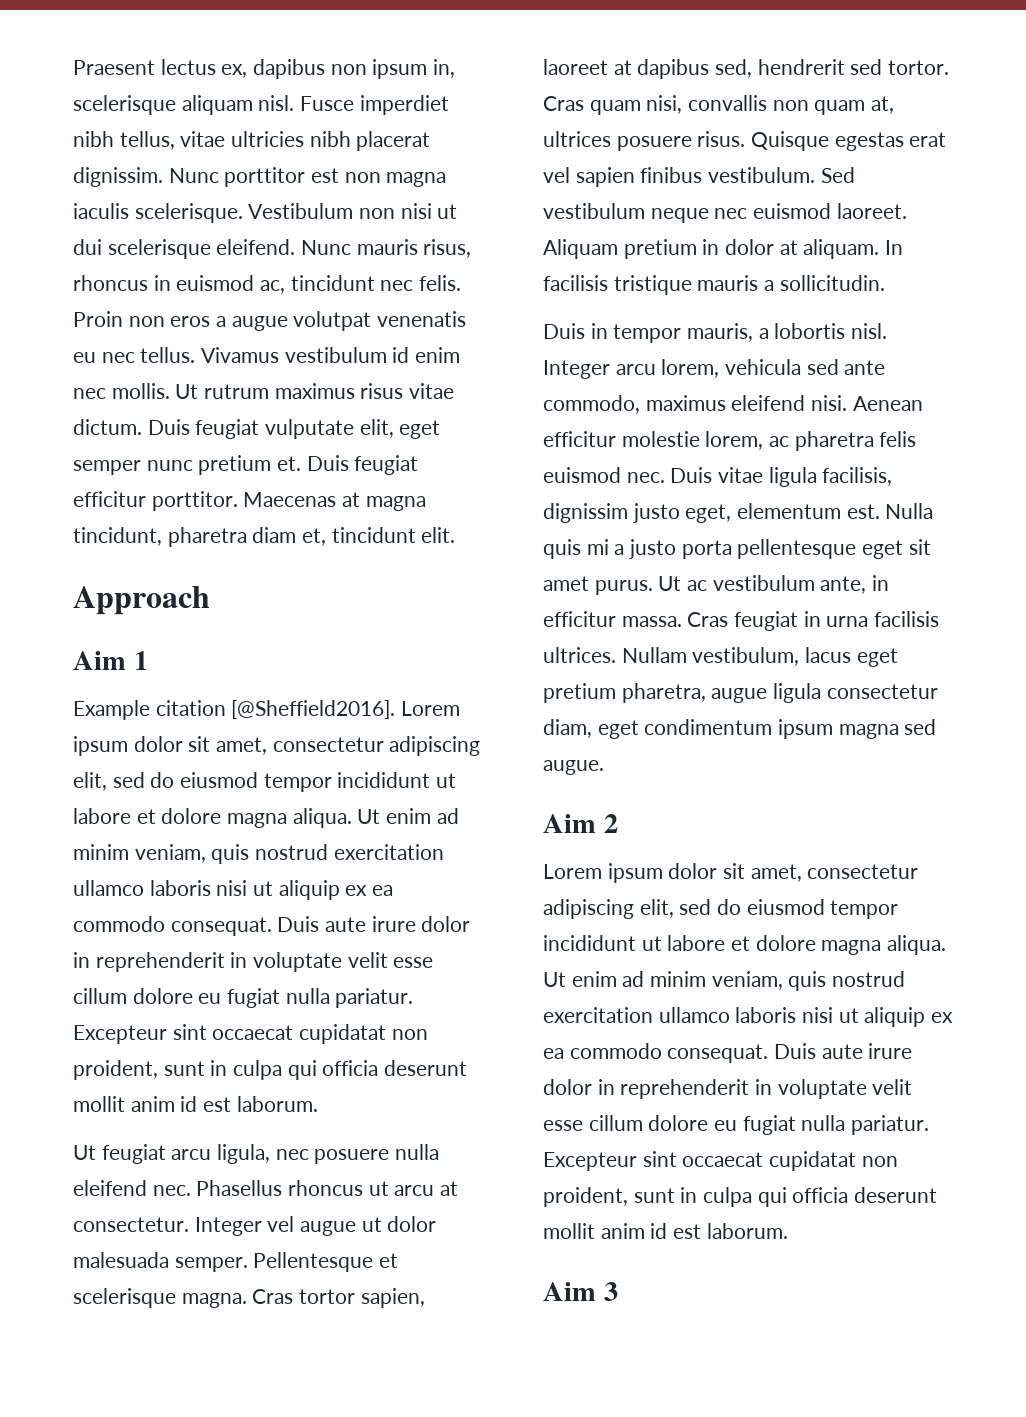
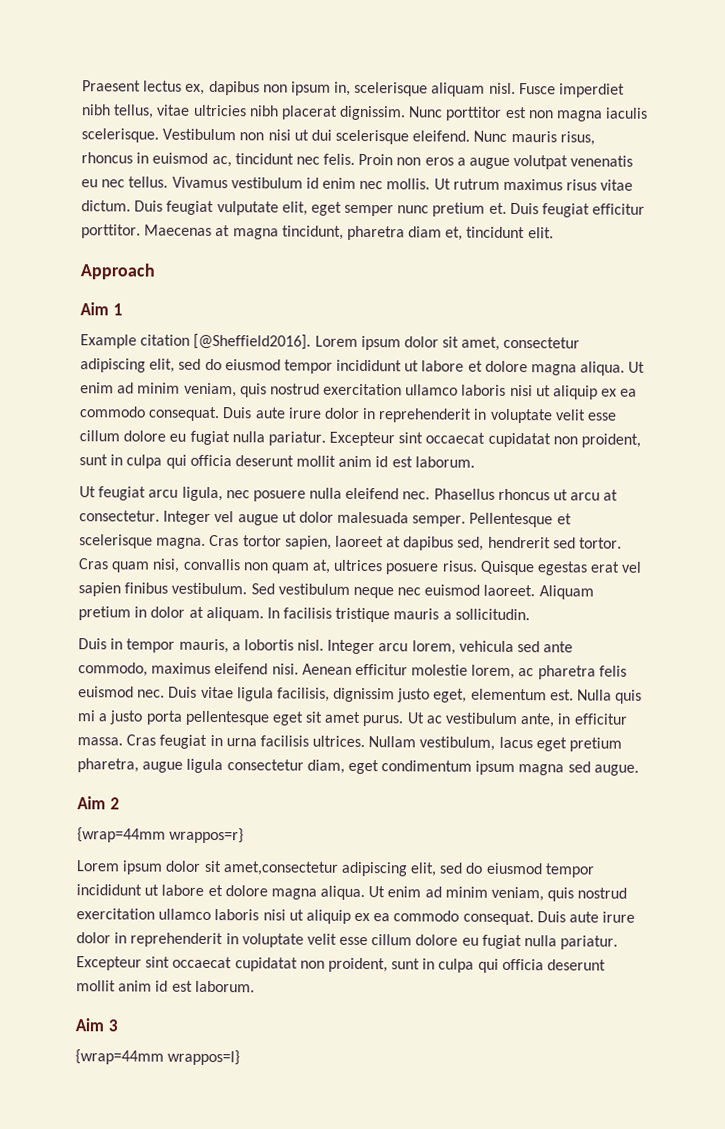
[543,863,919,883] // Lorem ipsum dolor sit amet, consectetur -> [77,827,245,844] [76,860,339,876] // {wrap=44mm wrappos=r} // Lorem ipsum dolor sit amet,consectetur
(618, 1291) none -> [75,1049,241,1066] // {wrap=44mm wrappos=l}

